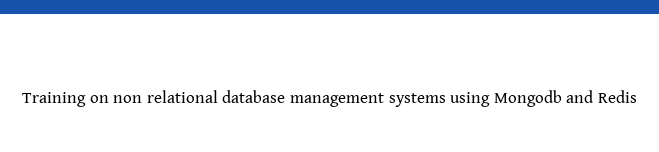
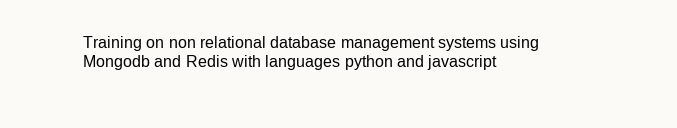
(637, 96) none -> [230,55,498,70] with languages python and javascript

